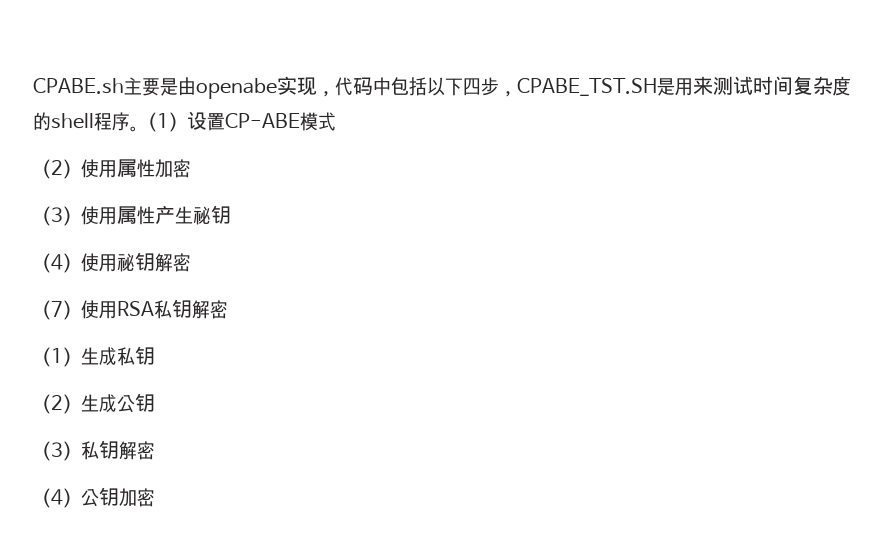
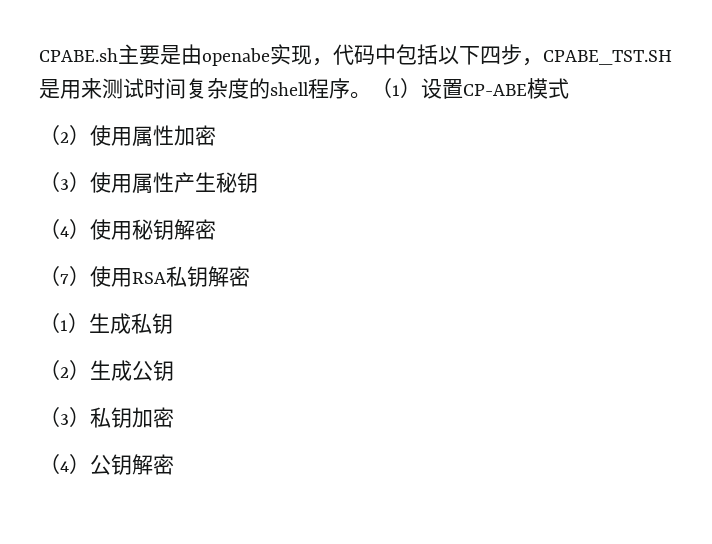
[119,441,137,460] 解 -> [132,407,153,428] 加
[119,488,137,506] 加 -> [132,454,153,475] 解

